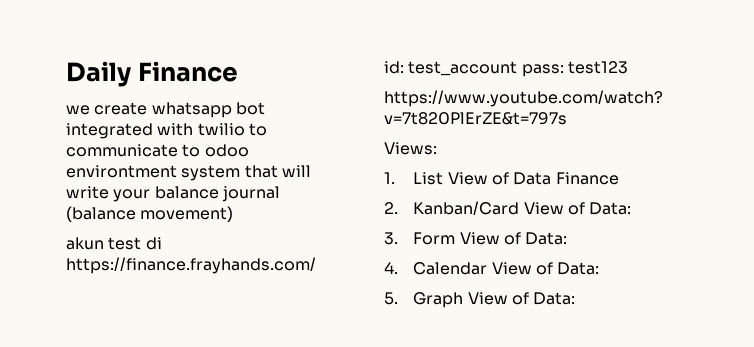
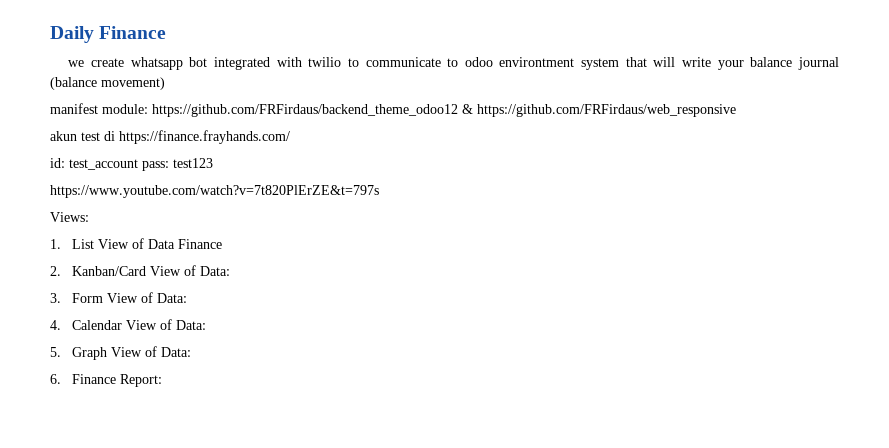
(234, 214) none -> [50,103,736,117] // manifest module: https://github.com/FRFirdaus/backend_theme_odoo12 & https://github.com/FRFirdaus/web_responsive
(576, 298) none -> [50,374,162,387] // 6. Finance Report:

